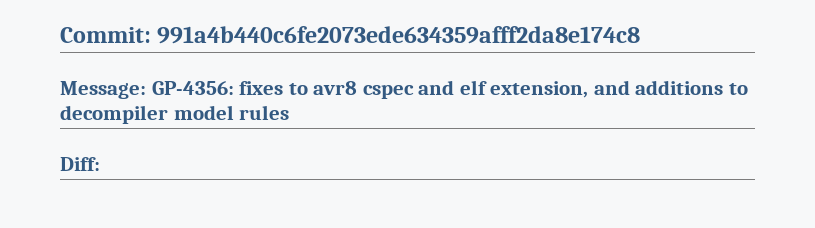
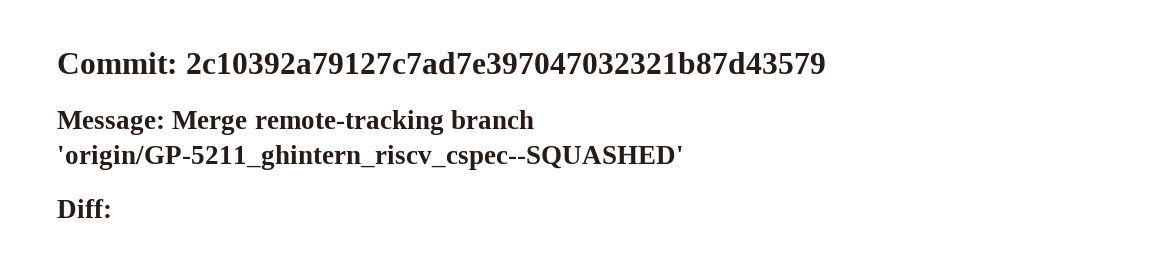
[157,26,641,44] 991a4b440c6fe2073ede634359afff2da8e174c8 -> [185,52,826,74] 2c10392a79127c7ad7e397047032321b87d43579
[151,80,748,99] [60,105,290,124] GP-4356: fixes to avr8 cspec and elf extension, and additions to decompiler model rules -> [172,110,534,135] [57,145,684,170] Merge remote-tracking branch 'origin/GP-5211_ghintern_riscv_cspec--SQUASHED'

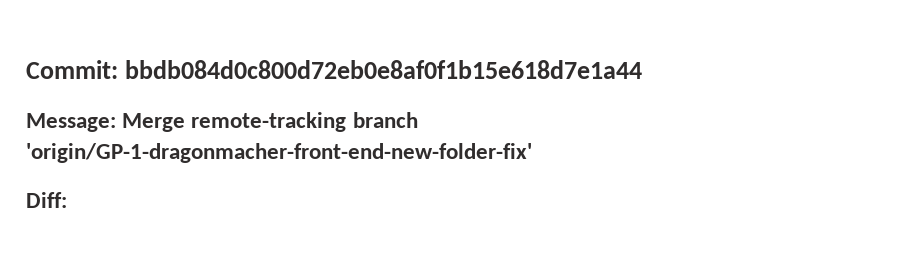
[185,52,826,74] 2c10392a79127c7ad7e397047032321b87d43579 -> [125,60,643,79] bbdb084d0c800d72eb0e8af0f1b15e618d7e1a44
[57,145,684,170] 'origin/GP-5211_ghintern_riscv_cspec--SQUASHED' -> [26,143,532,163] 'origin/GP-1-dragonmacher-front-end-new-folder-fix'

